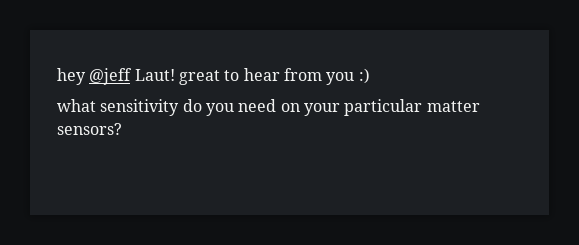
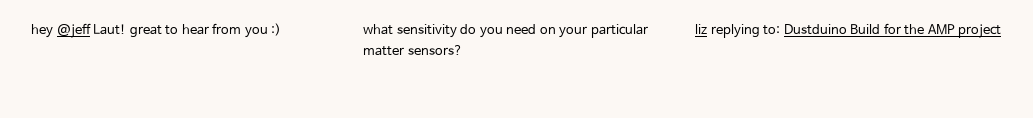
(122, 129) none -> [695,23,1002,38] // liz replying to: Dustduino Build for the AMP project

